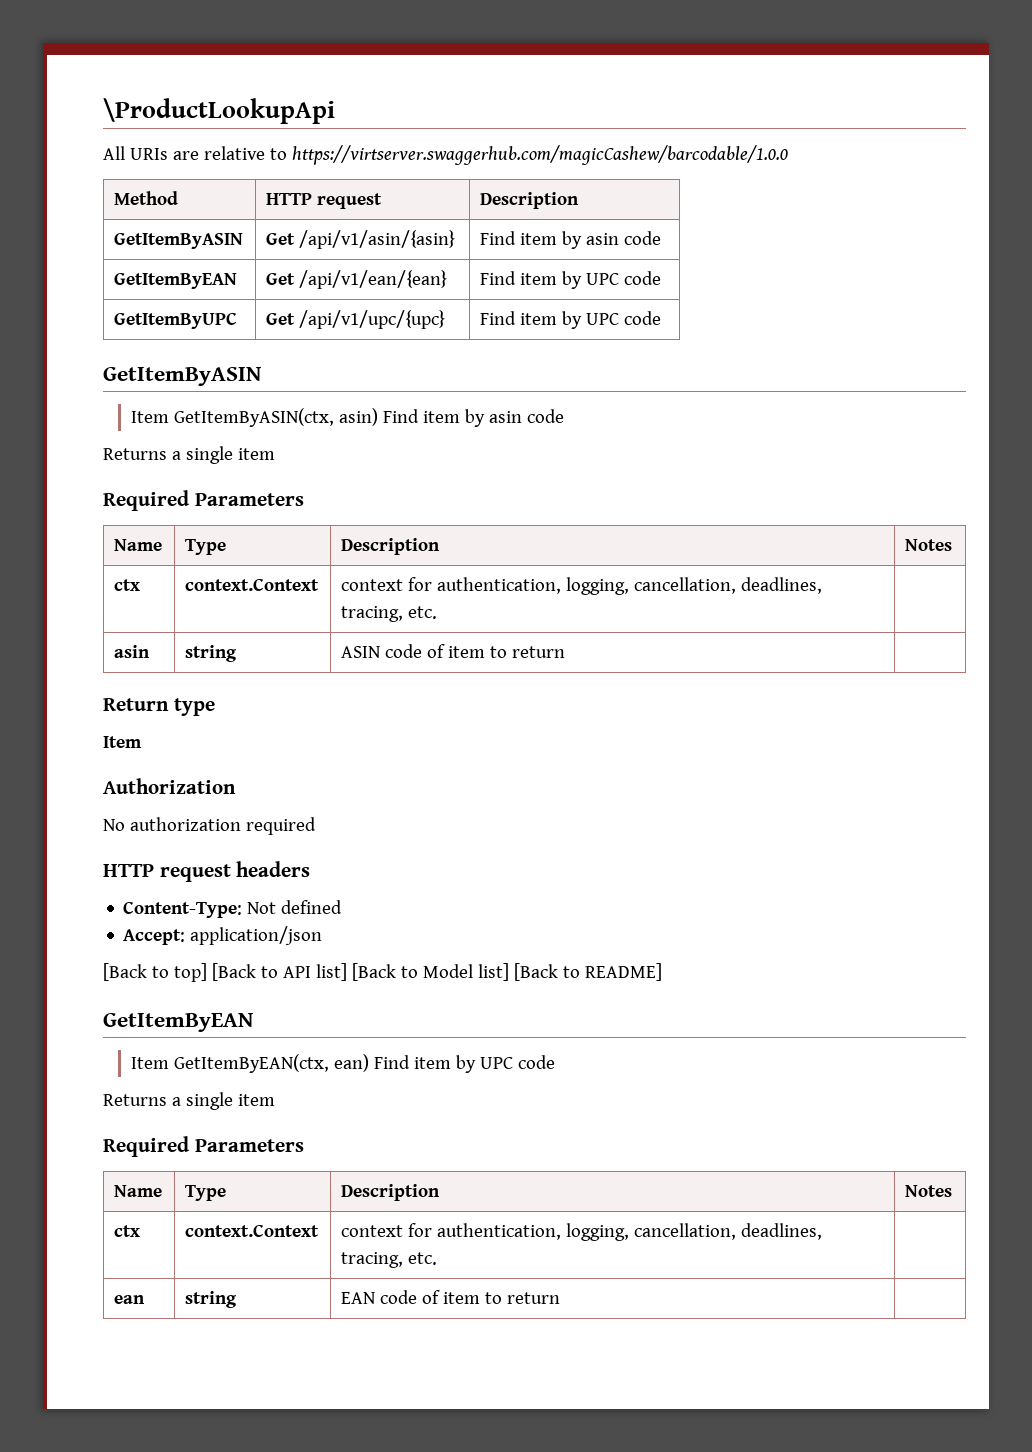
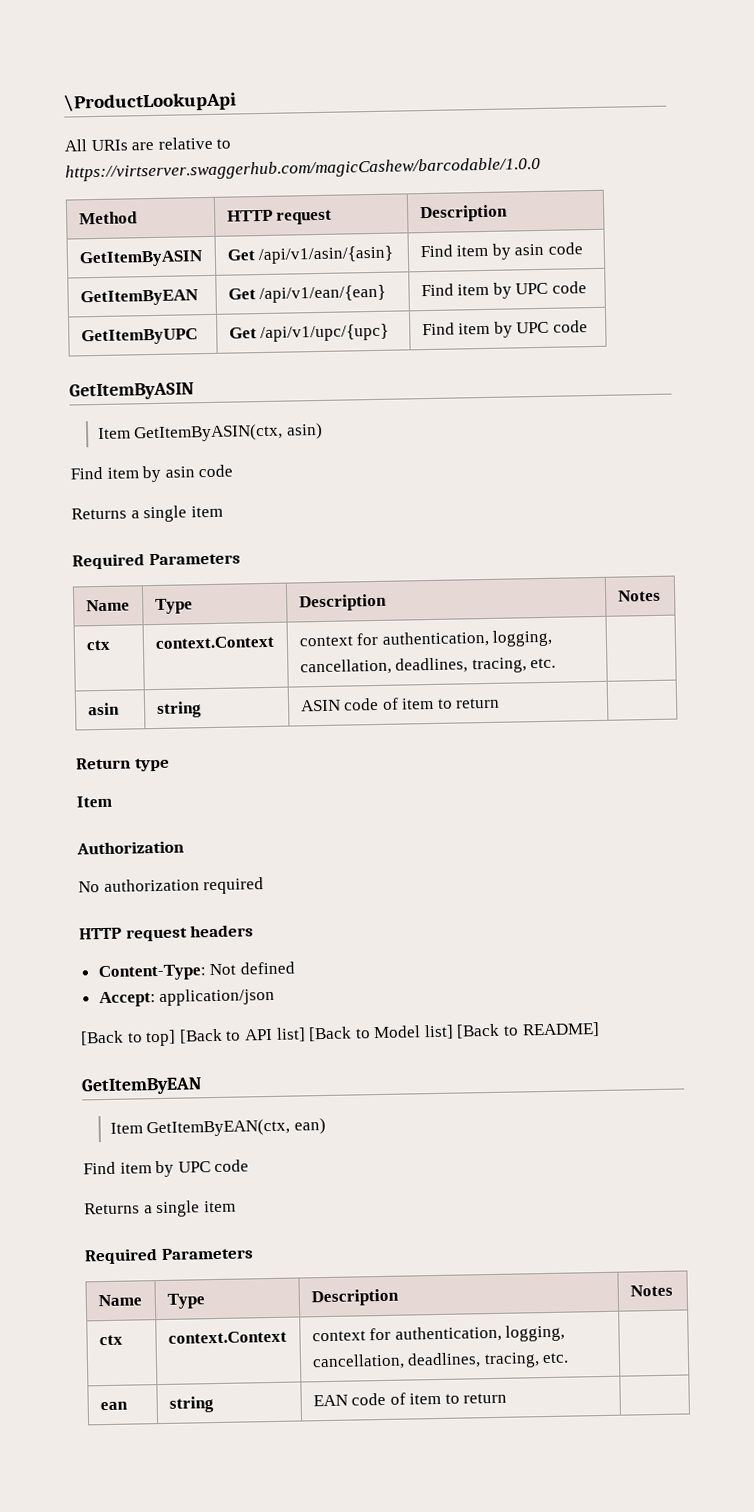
(378, 417) none -> (323, 431) //
(369, 1063) none -> (326, 1126) //

